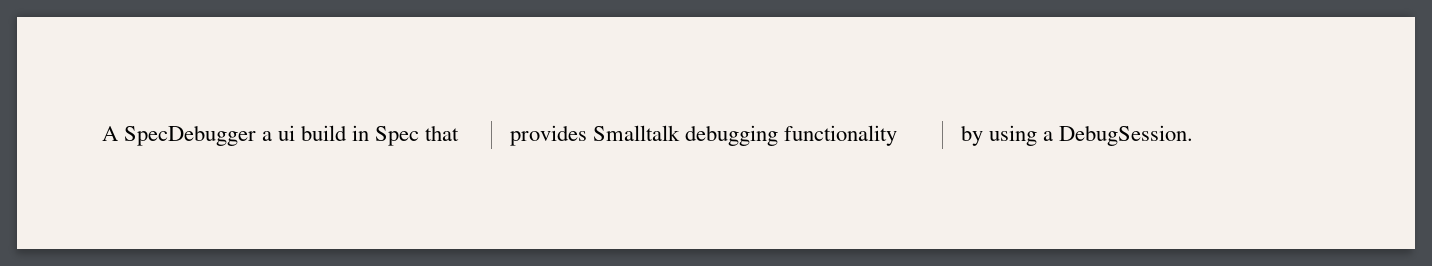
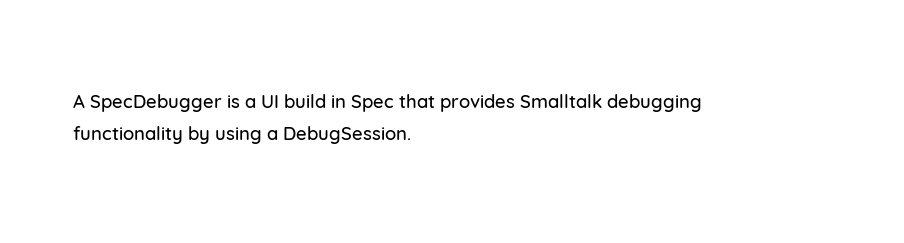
[261,125,295,141] a ui -> [227,95,279,108] is a UI

